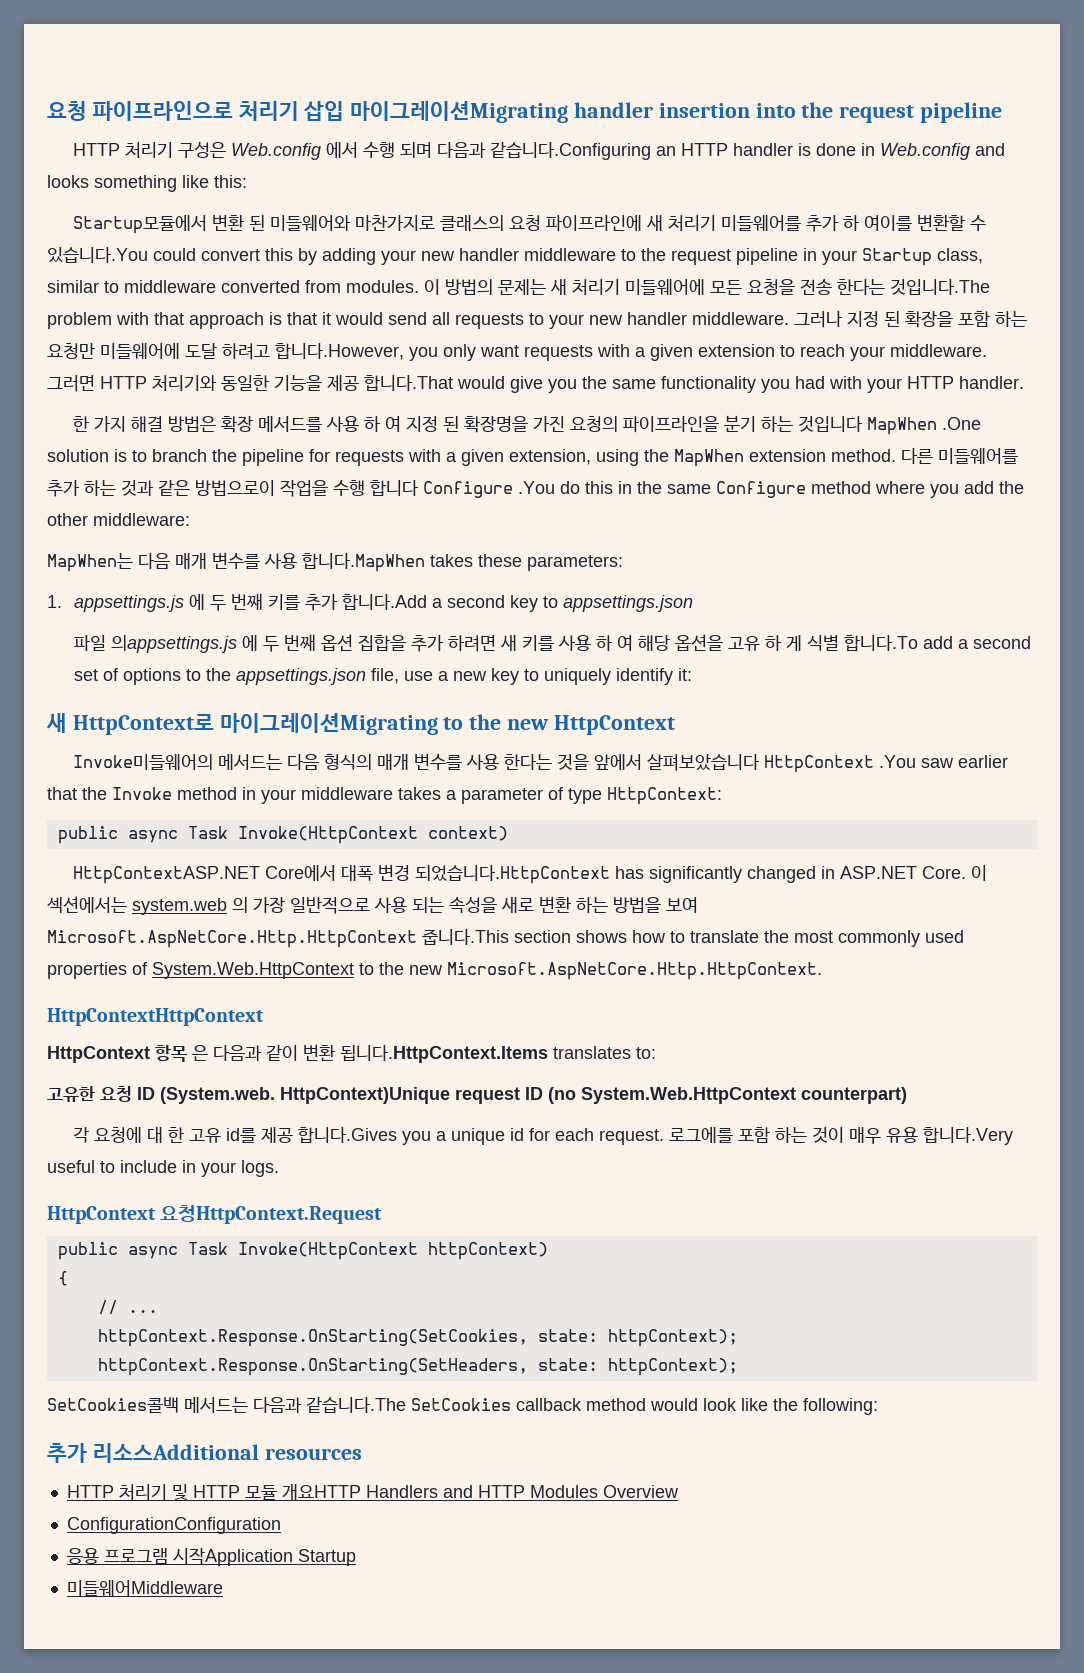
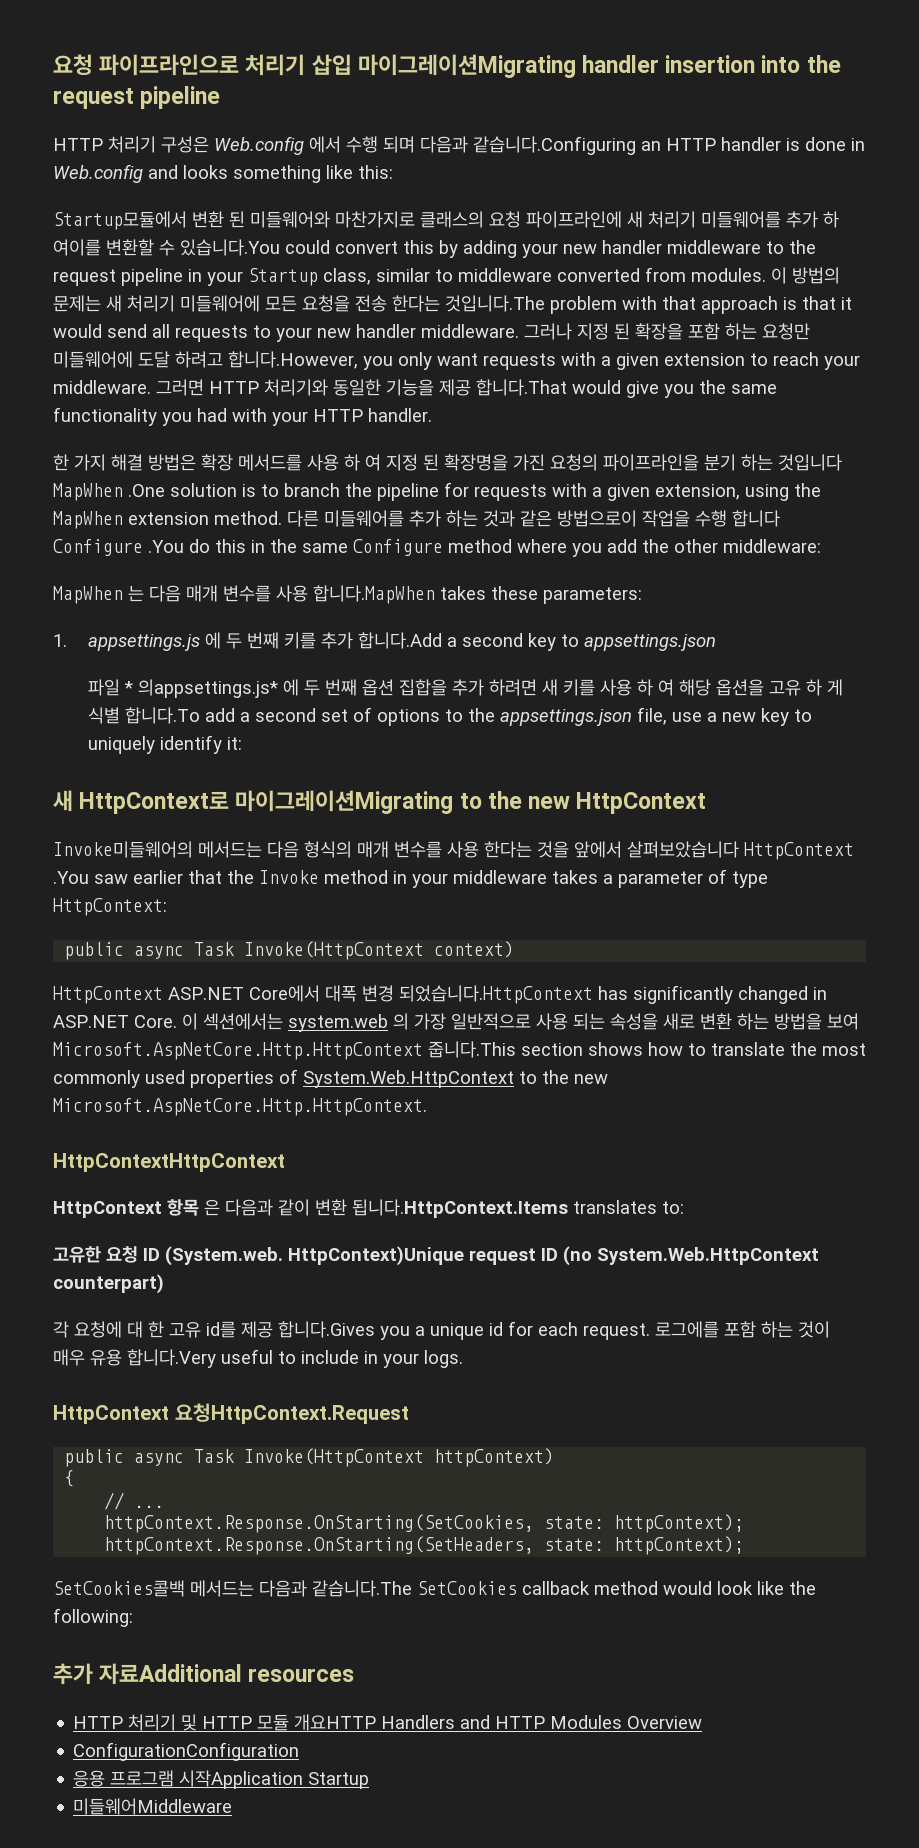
[47,553,133,572] MapWhen는 -> [53,586,144,604] MapWhen 는
[111,635,238,653] 의appsettings.js -> [123,679,278,698] * 의appsettings.js*
[72,866,260,884] HttpContextASP.NET -> [53,986,244,1004] HttpContext ASP.NET
[92,1443,259,1463] 리소스Additional -> [99,1663,243,1685] 자료Additional

